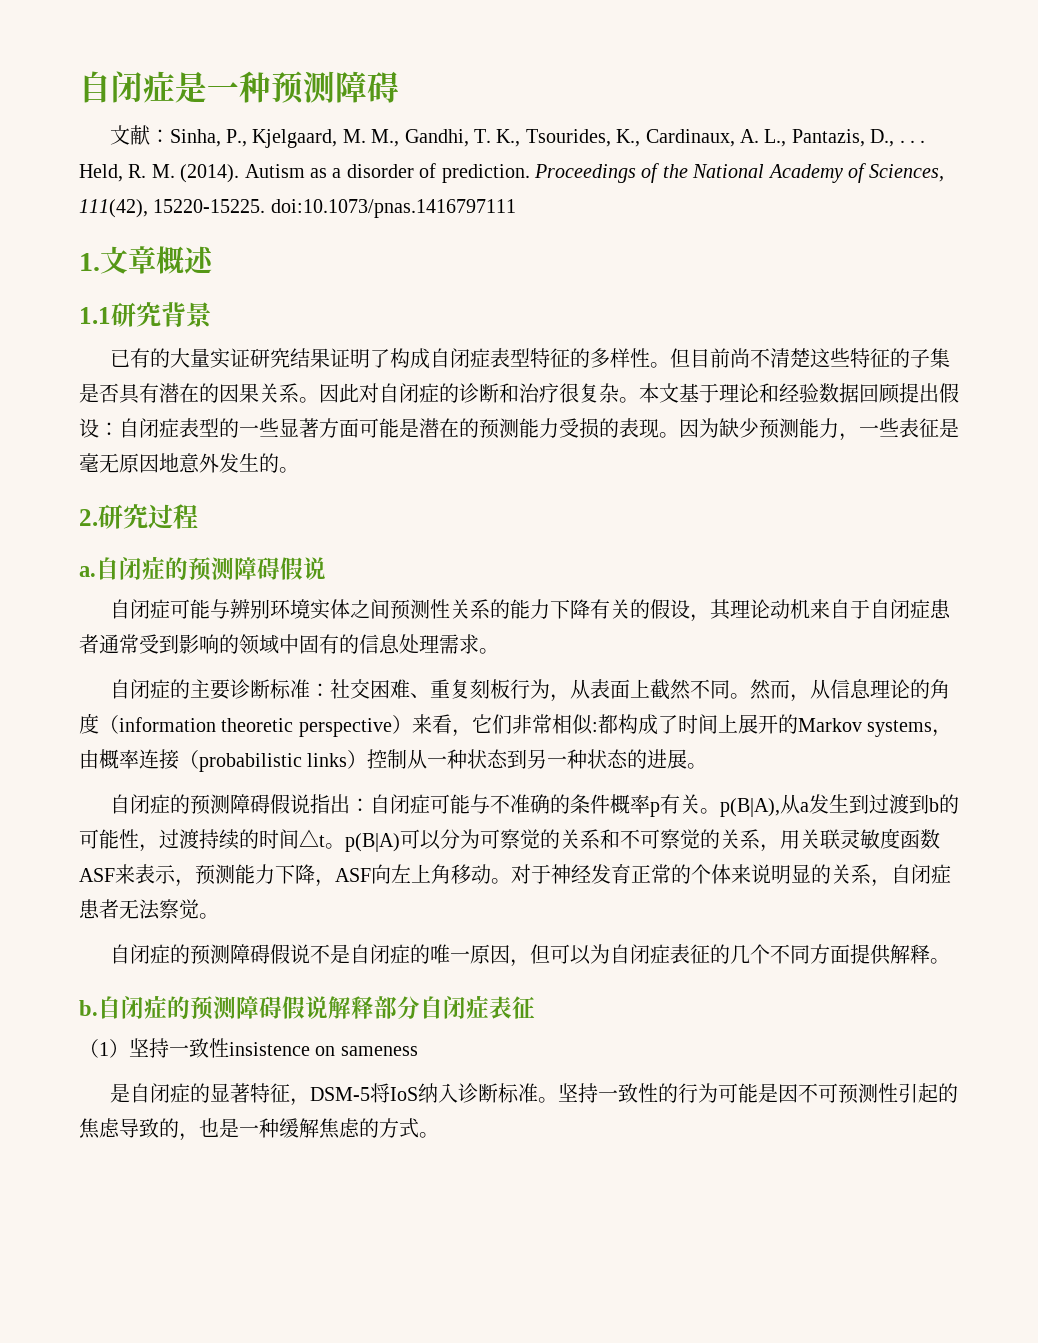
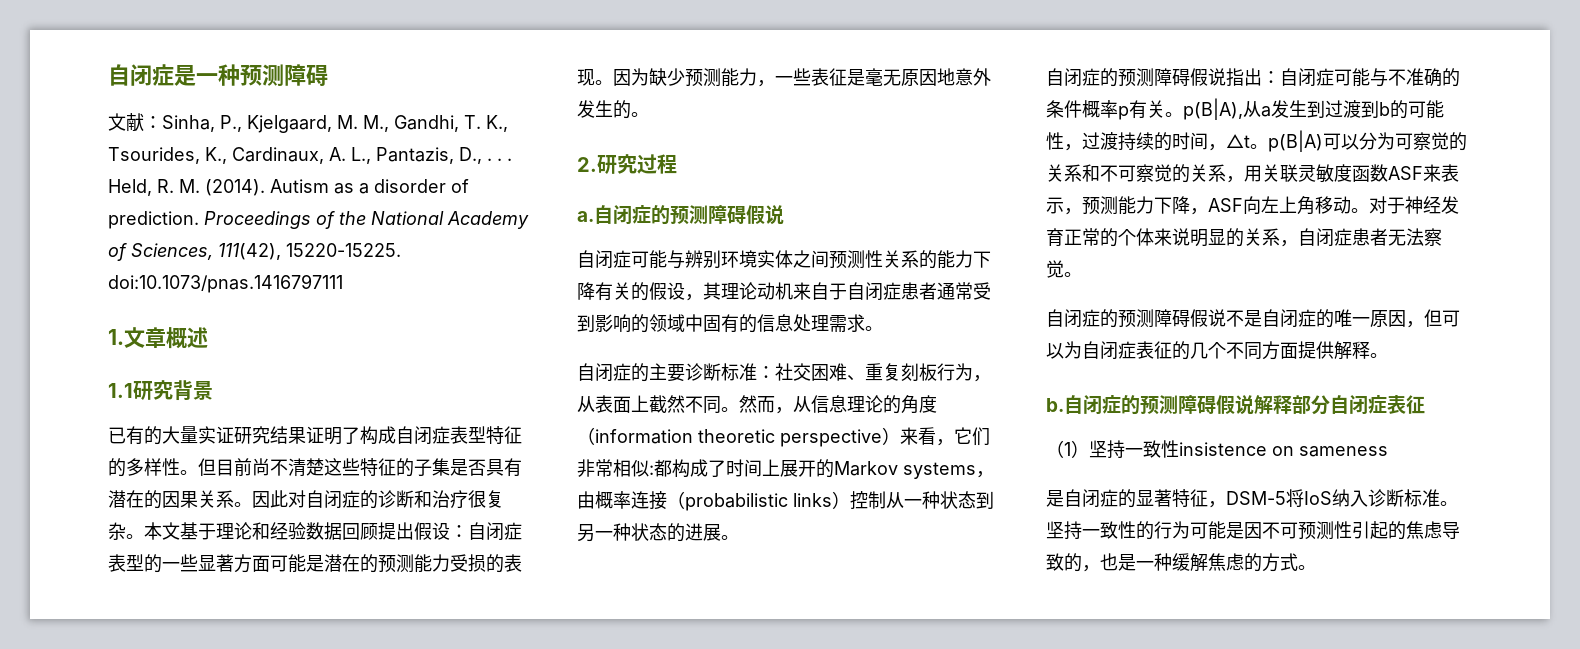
(299, 839) none -> [1208,144,1226,151] ，

